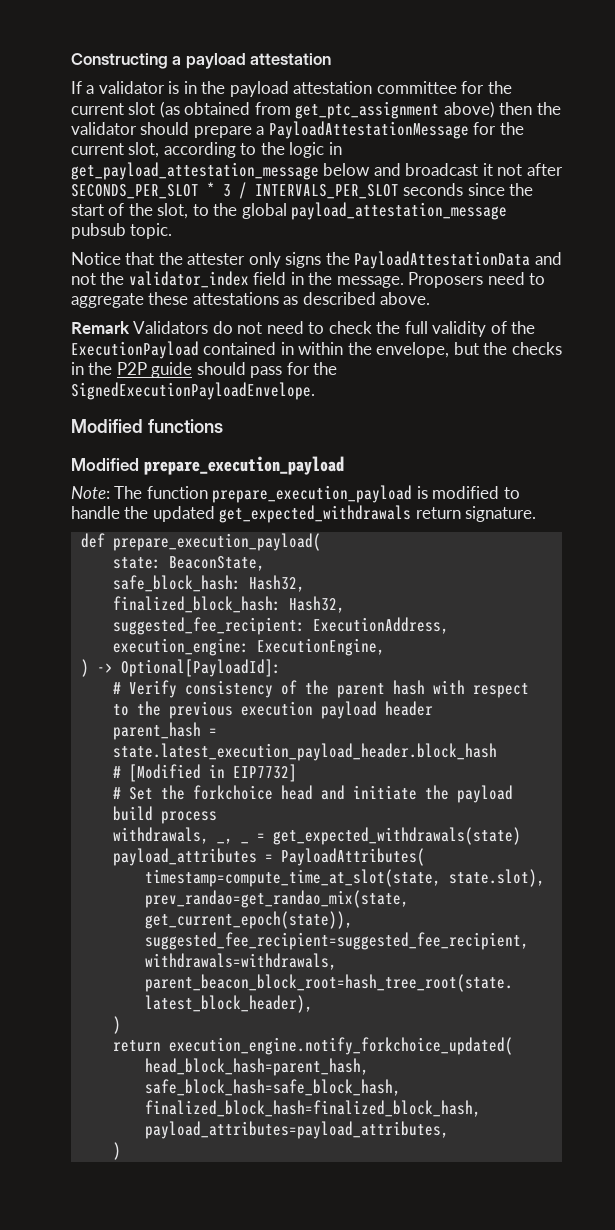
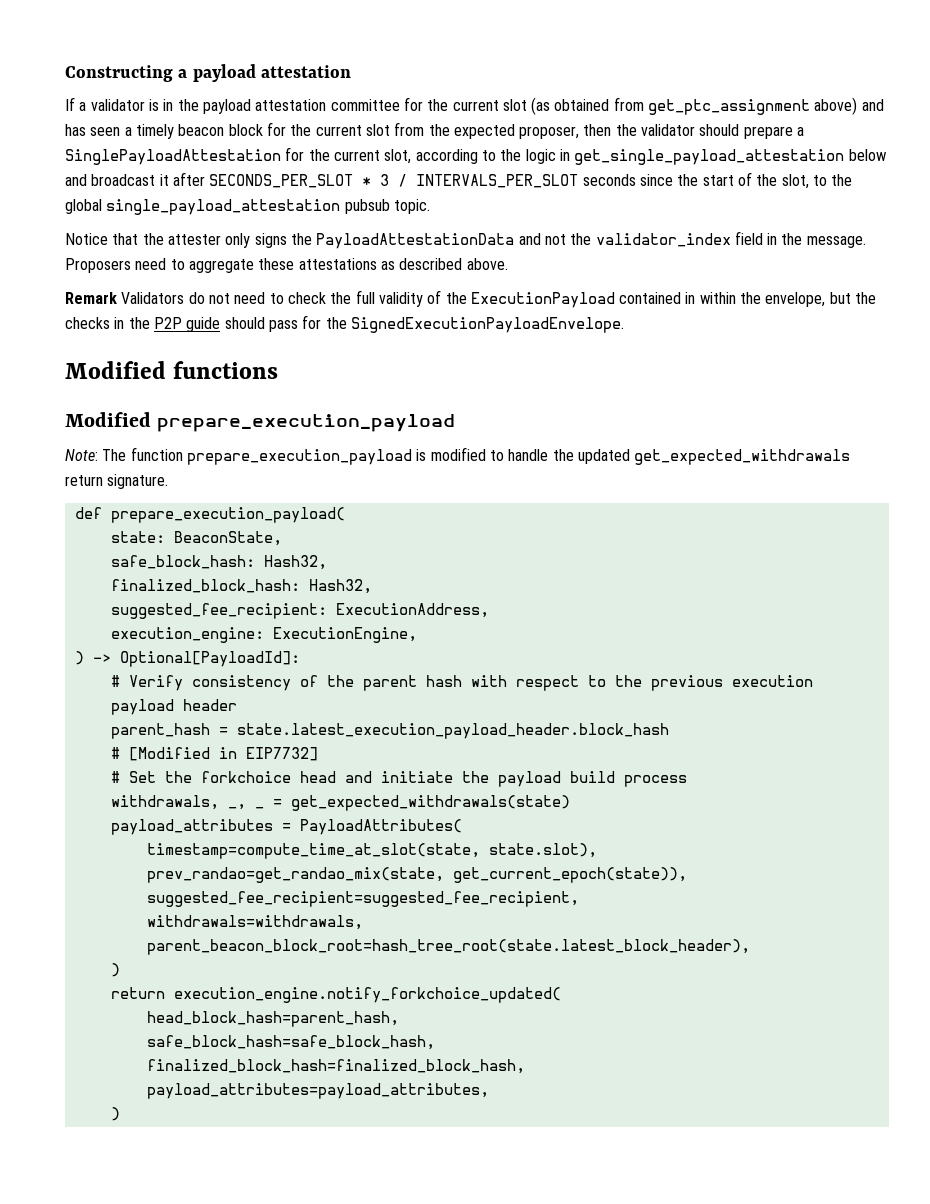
(495, 109) none -> [861,99,884,111] [65,122,580,139] and has seen a timely beacon block for the current slot from the expected proposer,
[268,121,469,139] PayloadAttestationMessage -> [65,149,281,165] SinglePayloadAttestation
[71,162,319,180] get_payload_attestation_message -> [574,149,845,165] get_single_payload_attestation
[497,164,523,176] not -> (169, 180) none
[291,202,508,220] payload_attestation_message -> [106,199,341,215] single_payload_attestation

